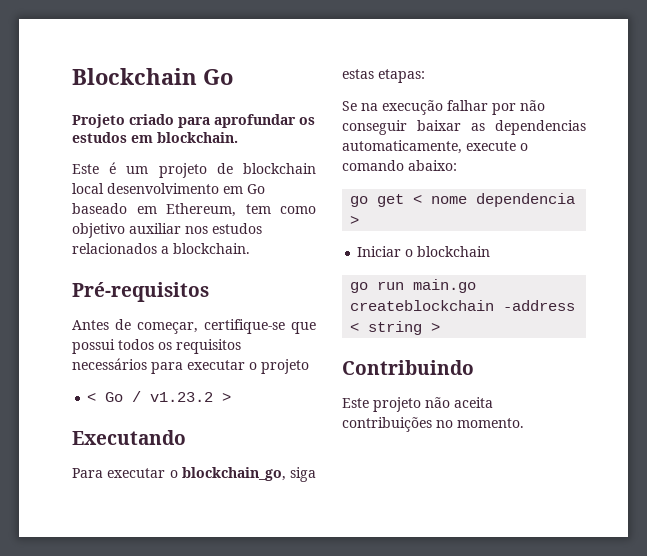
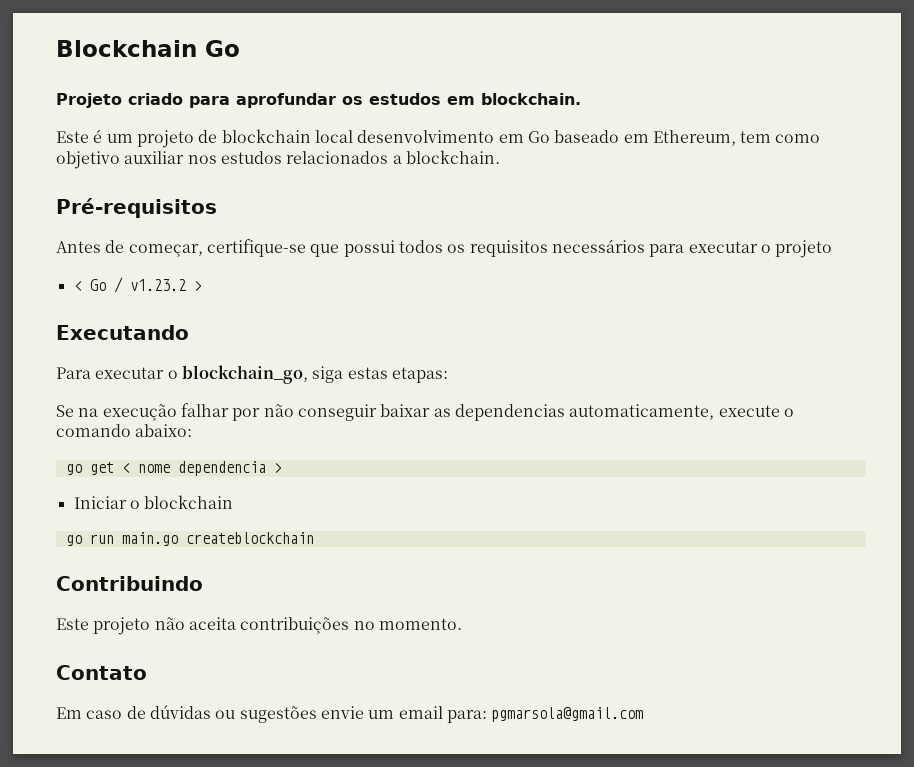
[503,300,576,311] [350,321,441,335] -address < string > -> (314, 538) none
(524, 423) none -> [56,665,147,680] [56,705,644,723] // Contato // Em caso de dúvidas ou sugestões envie um email para: pgmarsola@gmail.com

